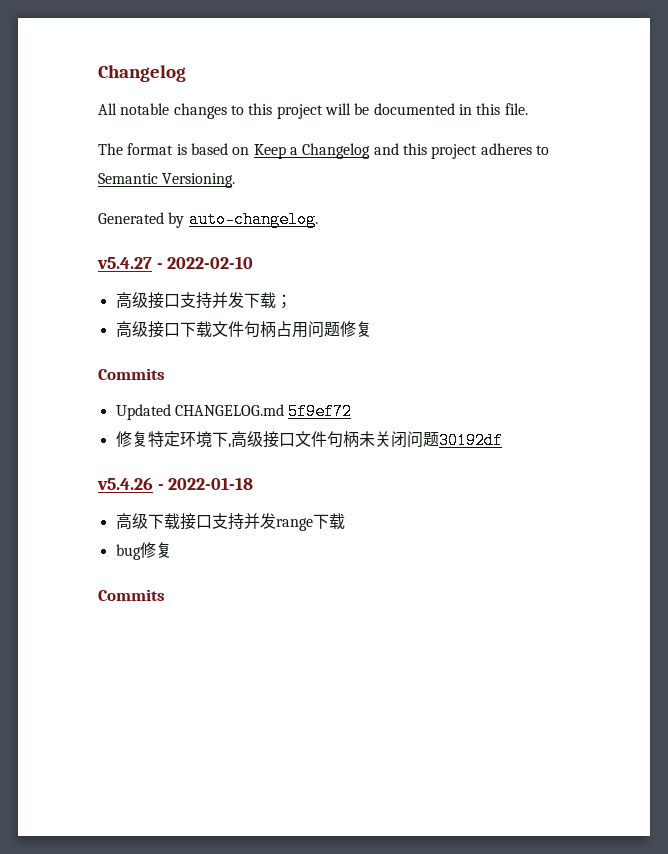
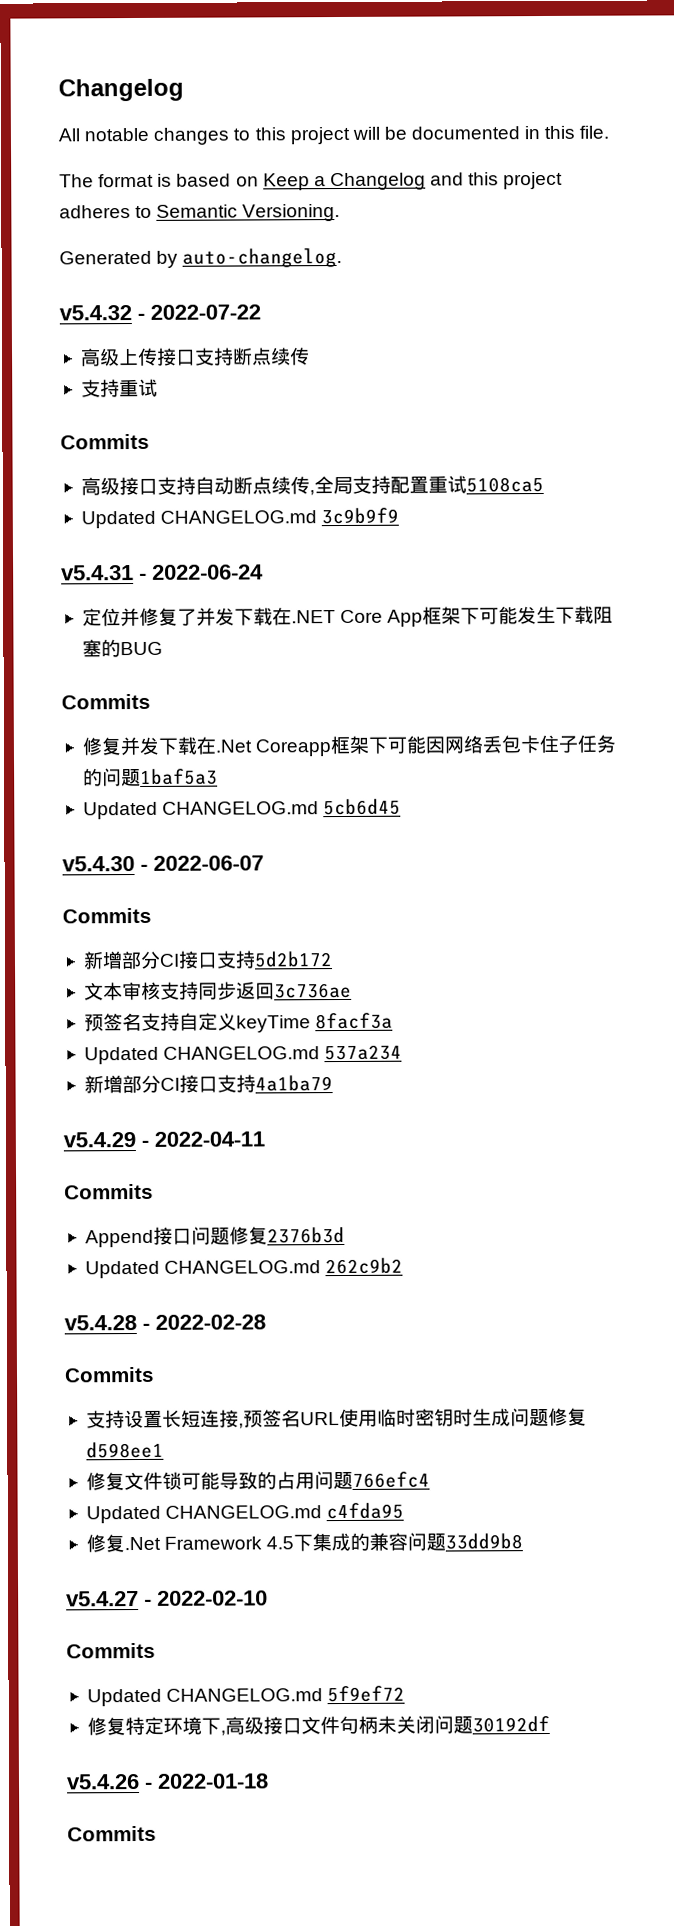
[97,256,254,269] [115,292,292,309] [115,321,372,338] v5.4.27 - 2022-02-10 // 高级接口支持并发下载； // 高级接口下载文件句柄占用问题修复 -> [59,304,261,321] [79,347,310,367] [80,378,158,398] [60,433,149,450] [80,475,544,496] [80,507,400,529] [61,564,264,581] [81,605,614,627] [81,639,163,658] [61,693,150,710] [81,734,617,757] [82,768,218,787] [82,798,402,820] [62,855,264,872] [62,907,151,924] [82,950,333,970] [83,981,352,1001] [83,1012,394,1033] [83,1044,403,1065] [83,1074,333,1094] [63,1131,265,1148] [64,1183,153,1200] [84,1226,345,1248] [84,1257,404,1279] [64,1314,266,1331] [64,1366,154,1383] [85,1407,587,1429] [85,1441,164,1459] [85,1471,430,1491] [85,1502,405,1524] [85,1532,524,1553] [66,1590,268,1607] v5.4.32 - 2022-07-22 // 高级上传接口支持断点续传 // 支持重试 // Commits // 高级接口支持自动断点续传,全局支持配置重试5108ca5 // Updated CHANGELOG.md 3c9b9f9 // v5.4.31 - 2022-06-24 // 定位并修复了并发下载在.NET Core App框架下可能发生下载阻塞的BUG // Commits // 修复并发下载在.Net Coreapp框架下可能因网络丢包卡住子任务的问题1baf5a3 // Updated CHANGELOG.md 5cb6d45 // v5.4.30 - 2022-06-07 // Commits // 新增部分CI接口支持5d2b172 // 文本审核支持同步返回3c736ae // 预签名支持自定义keyTime 8facf3a // Updated CHANGELOG.md 537a234 // 新增部分CI接口支持4a1ba79 // v5.4.29 - 2022-04-11 // Commits // Append接口问题修复2376b3d // Updated CHANGELOG.md 262c9b2 // v5.4.28 - 2022-02-28 // Commits // 支持设置长短连接,预签名URL使用临时密钥时生成问题修复d598ee1 // 修复文件锁可能导致的占用问题766efc4 // Updated CHANGELOG.md c4fda95 // 修复.Net Framework 4.5下集成的兼容问题33dd9b8 // v5.4.27 - 2022-02-10
[115,513,345,531] [115,542,172,560] // 高级下载接口支持并发range下载 // bug修复 -> (269, 1781) none

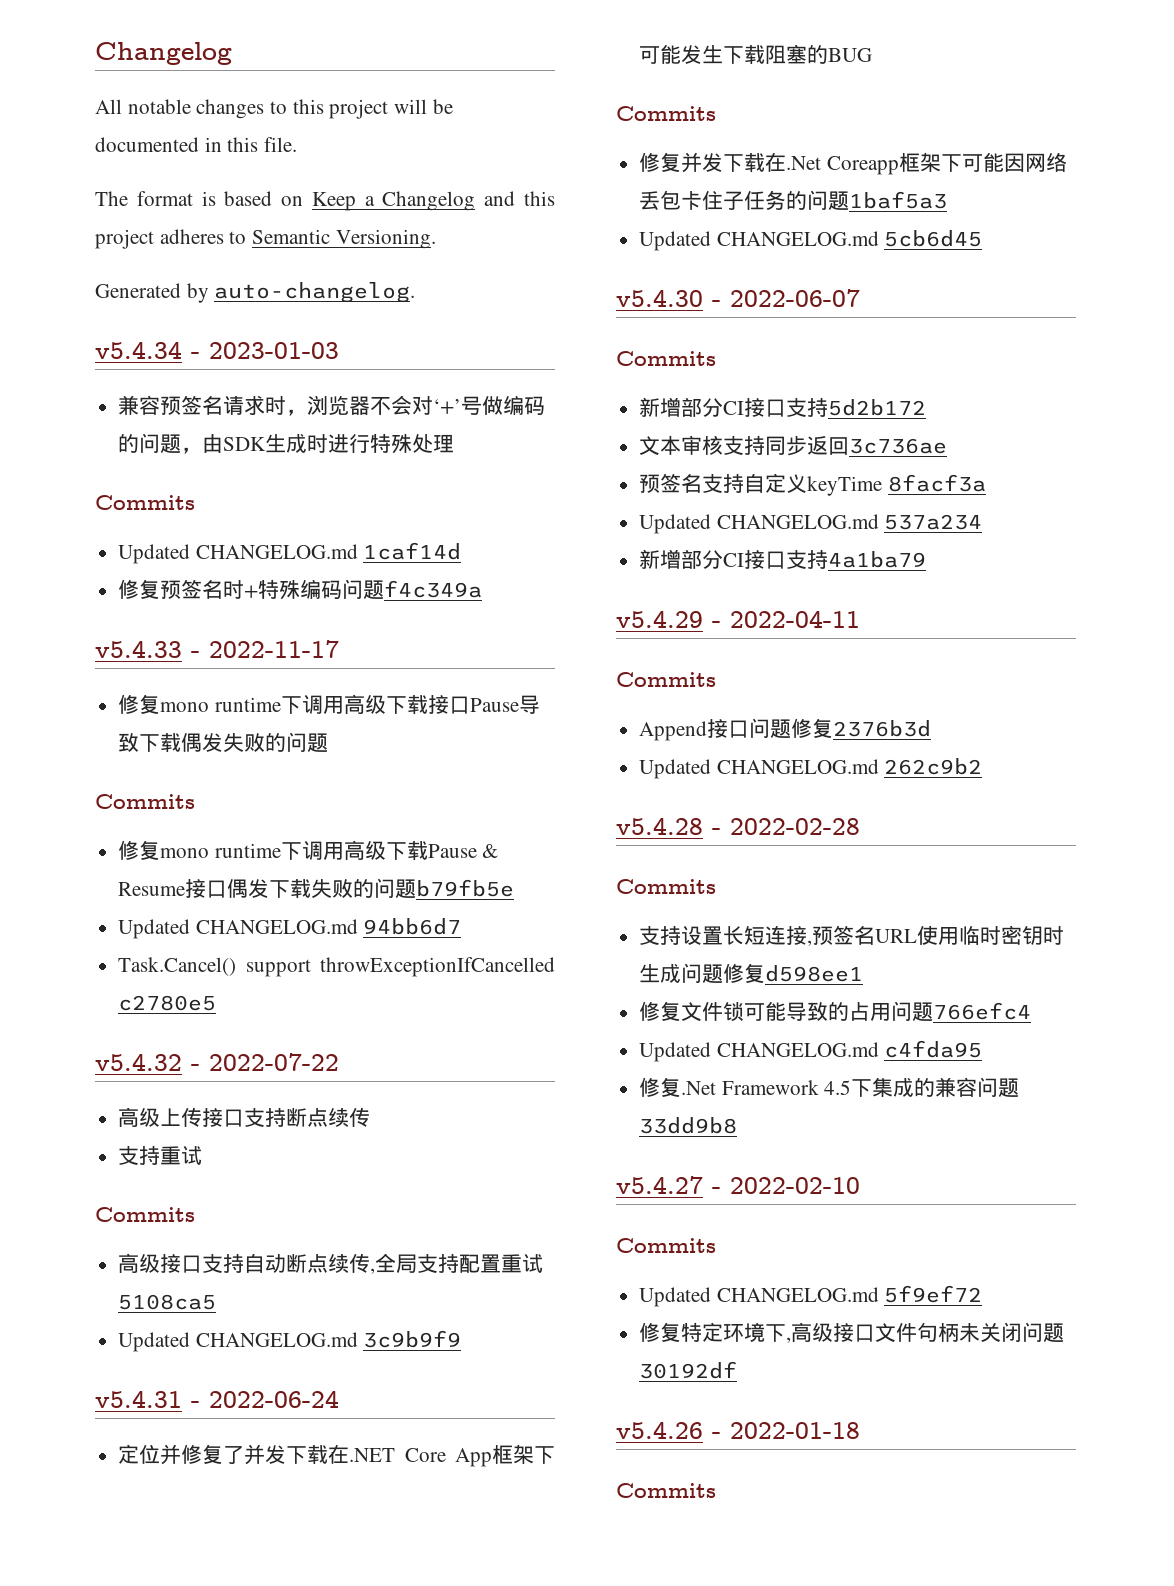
(343, 257) none -> [95,341,339,359] [118,395,546,416] [118,433,455,454] [95,495,195,510] [118,542,462,564] [118,579,483,600] [95,640,339,658] [118,694,540,715] [118,732,329,753] [95,794,195,809] [118,840,499,861] [118,878,515,899] [118,918,462,939] [118,957,555,977] [118,995,217,1011] // v5.4.34 - 2023-01-03 // 兼容预签名请求时，浏览器不会对‘+’号做编码的问题，由SDK生成时进行特殊处理 // Commits // Updated CHANGELOG.md 1caf14d // 修复预签名时+特殊编码问题f4c349a // v5.4.33 - 2022-11-17 // 修复mono runtime下调用高级下载接口Pause导致下载偶发失败的问题 // Commits // 修复mono runtime下调用高级下载Pause & Resume接口偶发下载失败的问题b79fb5e // Updated CHANGELOG.md 94bb6d7 // Task.Cancel() support throwExceptionIfCancelled c2780e5

